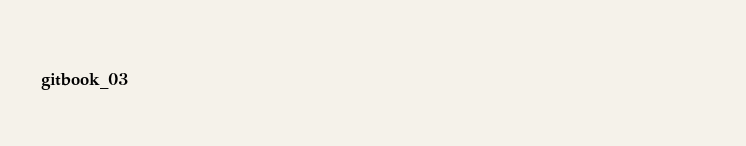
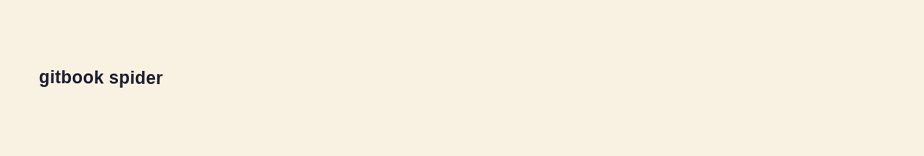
[41,73,128,90] gitbook_03 -> [38,69,164,89] gitbook spider

